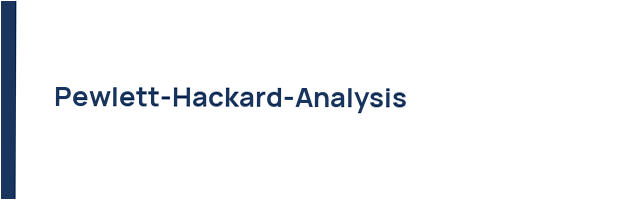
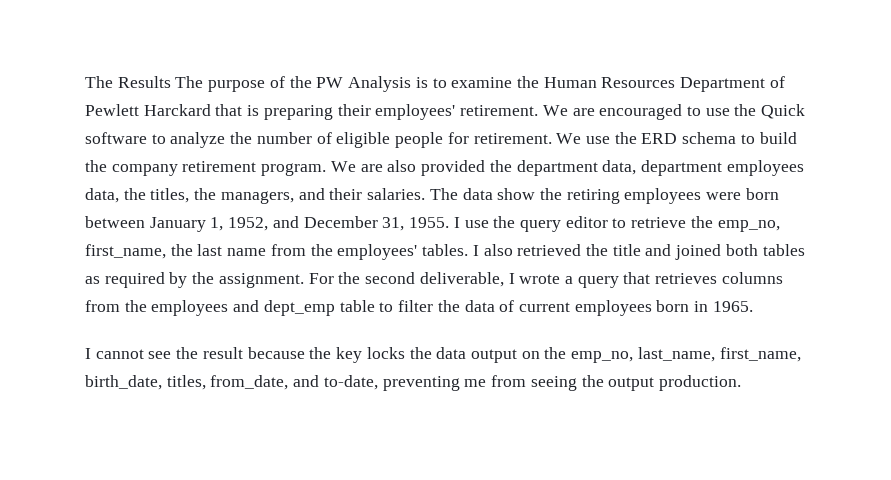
[53,86,408,114] Pewlett-Hackard-Analysis -> [85,76,785,92] [85,104,806,120] [85,132,797,148] [85,160,804,176] [85,188,779,204] [85,216,780,232] [85,244,805,260] [85,272,783,288] [85,300,753,316] [85,347,801,363] [85,375,741,391] The Results The purpose of the PW Analysis is to examine the Human Resources Department of Pewlett Harckard that is preparing their employees' retirement. We are encouraged to use the Quick software to analyze the number of eligible people for retirement. We use the ERD schema to build the company retirement program. We are also provided the department data, department employees data, the titles, the managers, and their salaries. The data show the retiring employees were born between January 1, 1952, and December 31, 1955. I use the query editor to retrieve the emp_no, first_name, the last name from the employees' tables. I also retrieved the title and joined both tables as required by the assignment. For the second deliverable, I wrote a query that retrieves columns from the employees and dept_emp table to filter the data of current employees born in 1965. // I cannot see the result because the key locks the data output on the emp_no, last_name, first_name, birth_date, titles, from_date, and to-date, preventing me from seeing the output production.

